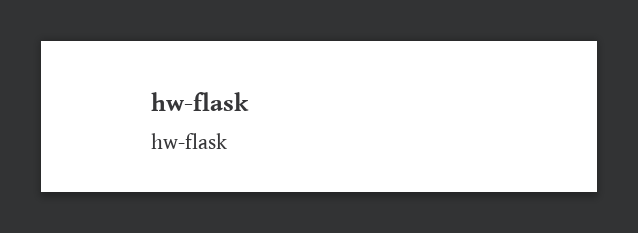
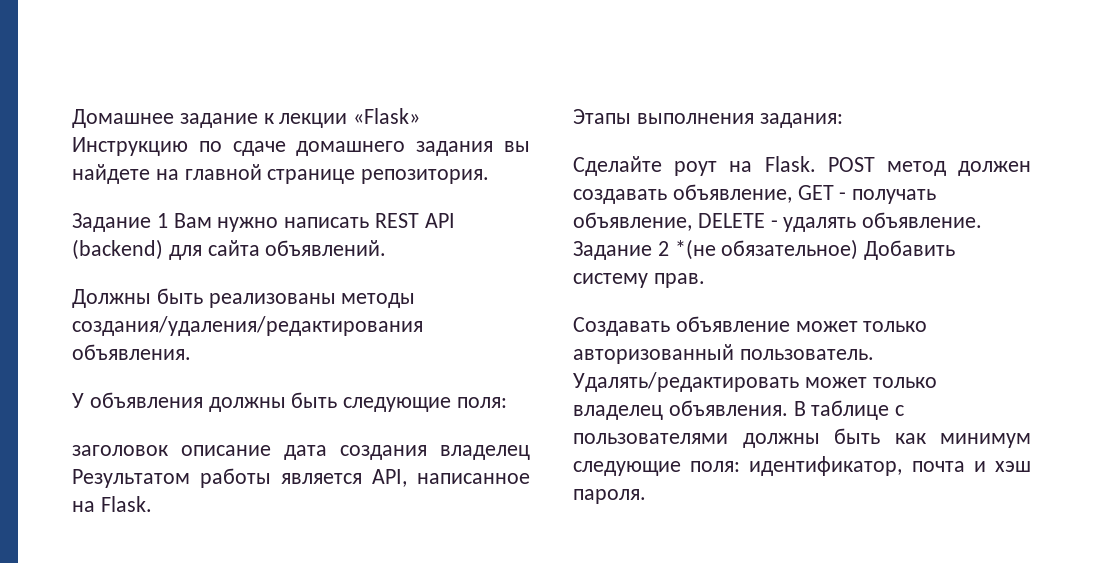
[151,92,249,111] [151,133,227,149] hw-flask // hw-flask -> [72,108,421,128] [72,137,530,156] [72,164,490,184] [72,213,455,232] [72,239,387,260] [72,288,416,308] [72,316,423,336] [72,344,191,360] [72,392,508,412] [72,445,530,460] [72,468,530,488] [72,496,152,512] [573,109,843,128] [573,156,1031,176] [573,184,937,204] [573,212,983,232] [573,239,956,260] [573,273,705,288] [573,316,928,336] [573,344,874,364] [573,372,937,392] [573,400,905,420] [573,428,1031,448] [573,456,1031,476] [573,489,646,504] Домашнее задание к лекции «Flask» Инструкцию по сдаче домашнего задания вы найдете на главной странице репозитория. // Задание 1 Вам нужно написать REST API (backend) для сайта объявлений. // Должны быть реализованы методы создания/удаления/редактирования объявления. // У объявления должны быть следующие поля: // заголовок описание дата создания владелец Результатом работы является API, написанное на Flask. // Этапы выполнения задания: // Сделайте роут на Flask. POST метод должен создавать объявление, GET - получать объявление, DELETE - удалять объявление. Задание 2 *(не обязательное) Добавить систему прав. // Создавать объявление может только авторизованный пользователь. Удалять/редактировать может только владелец объявления. В таблице с пользователями должны быть как минимум следующие поля: идентификатор, почта и хэш пароля.

